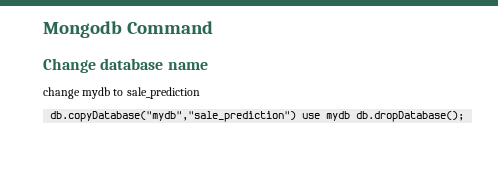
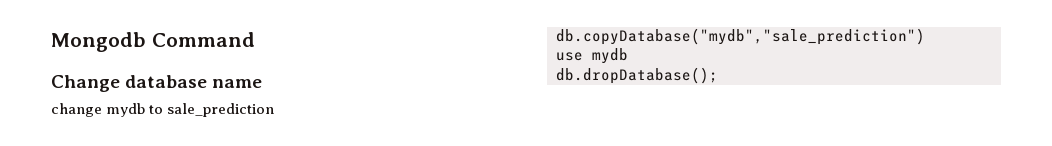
(297, 116) none -> (925, 36) //
(351, 116) none -> (628, 56) //

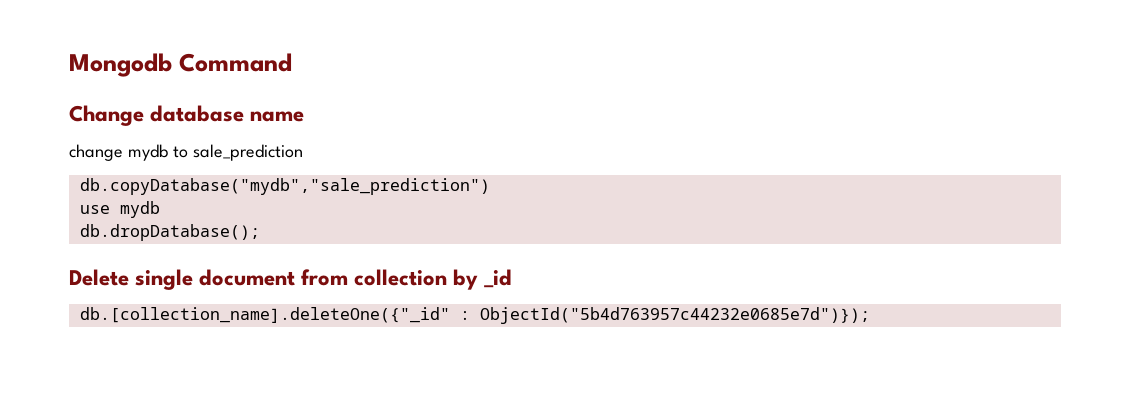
(718, 75) none -> [69,269,513,290] [79,307,870,324] // Delete single document from collection by _id // db.[collection_name].deleteOne({"_id" : ObjectId("5b4d763957c44232e0685e7d")});

